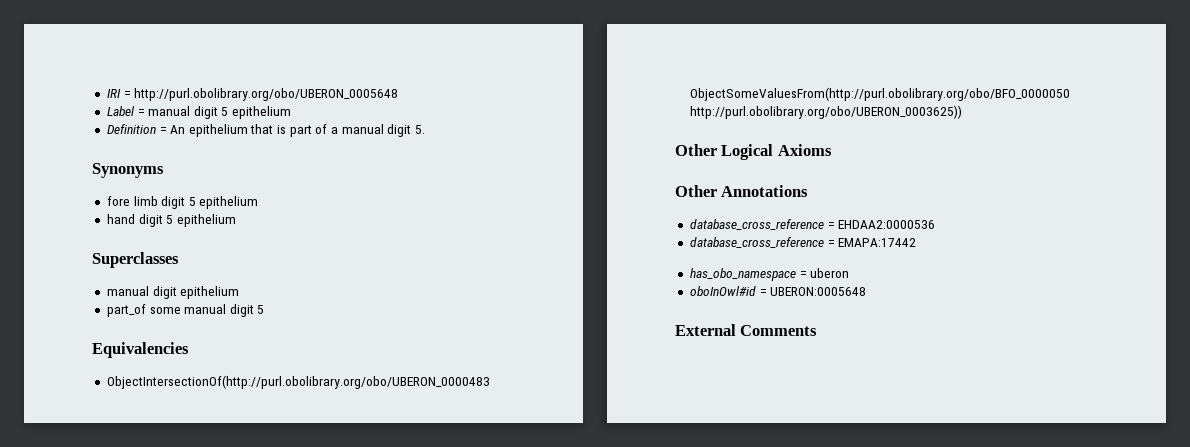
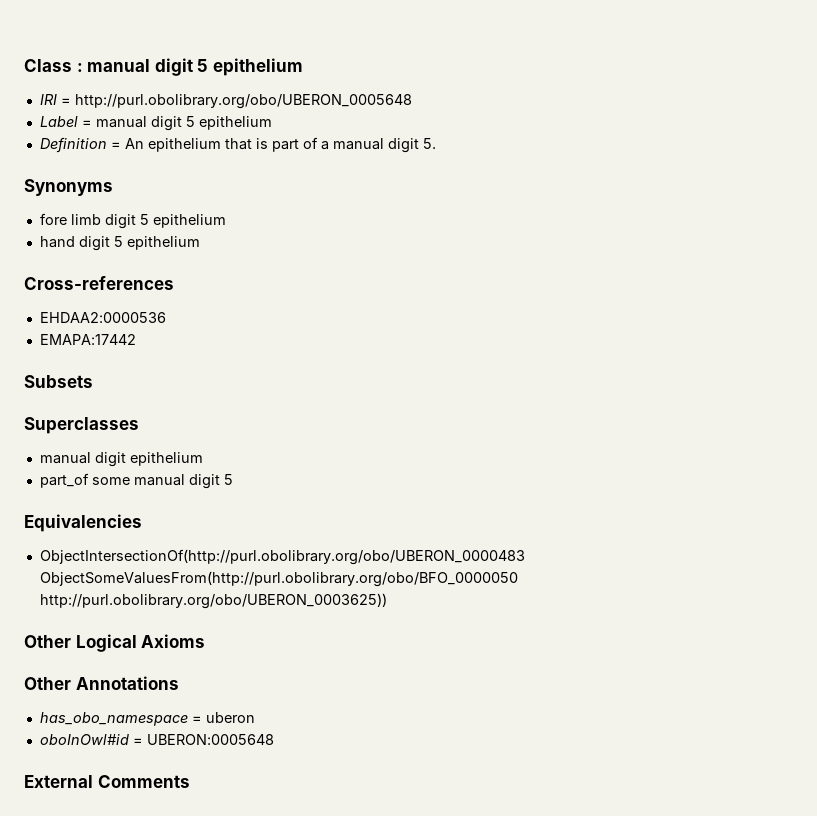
(106, 93) none -> [24,58,303,76] Class : manual digit 5 epithelium //
(236, 220) none -> [24,276,174,290] [39,312,166,323] [39,334,136,345] [24,375,93,388] // Cross-references // EHDAA2:0000536 // EMAPA:17442 // Subsets
[689,219,936,230] [689,237,917,248] // database_cross_reference = EHDAA2:0000536 // database_cross_reference = EMAPA:17442 -> (179, 683) none

